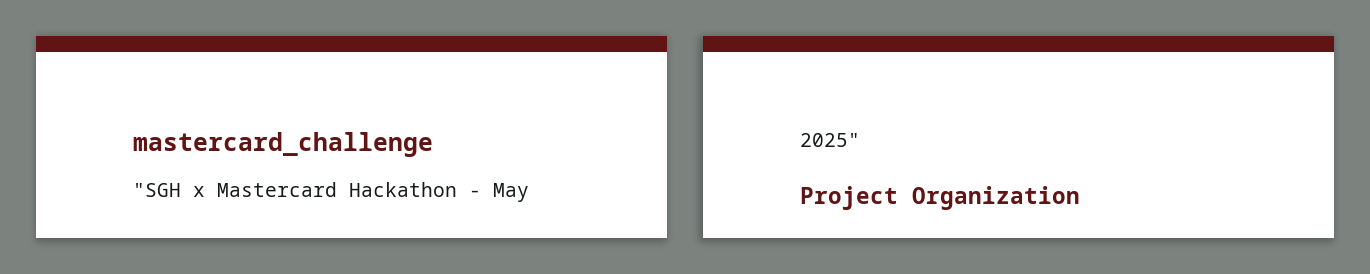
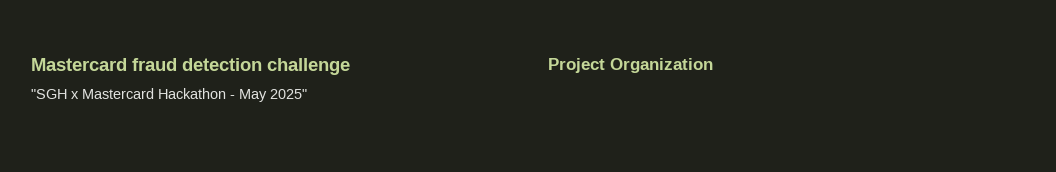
[133,132,433,157] mastercard_challenge -> [31,58,350,75] Mastercard fraud detection challenge

